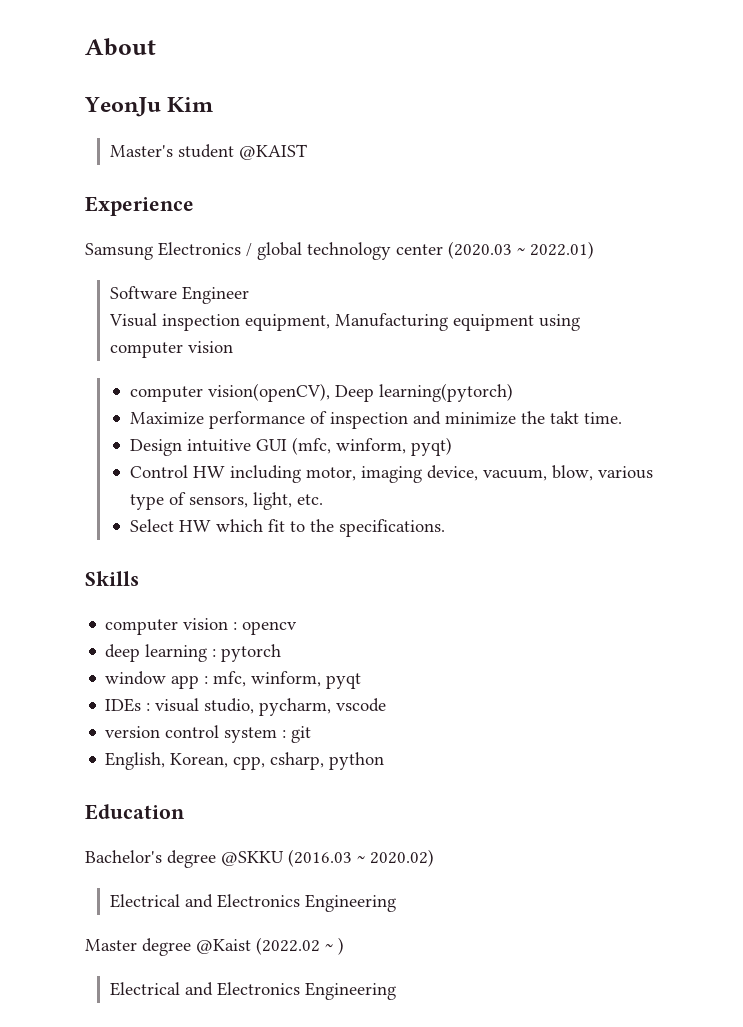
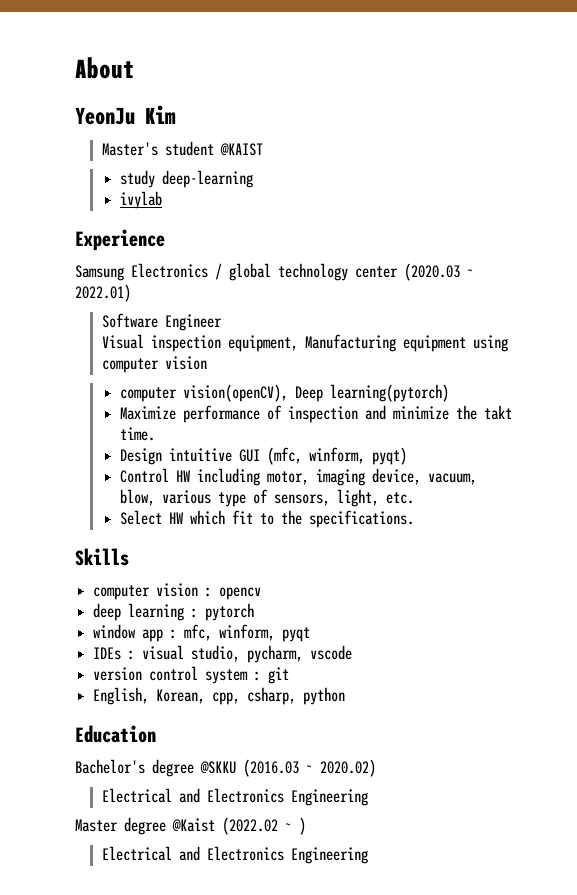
(307, 152) none -> [120,170,254,188] [120,191,163,209] // study deep-learning // ivylab

